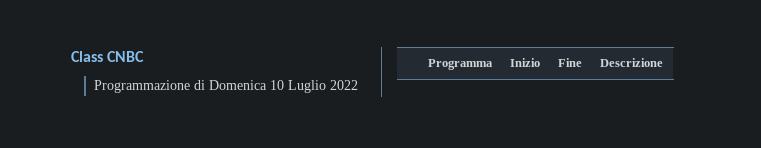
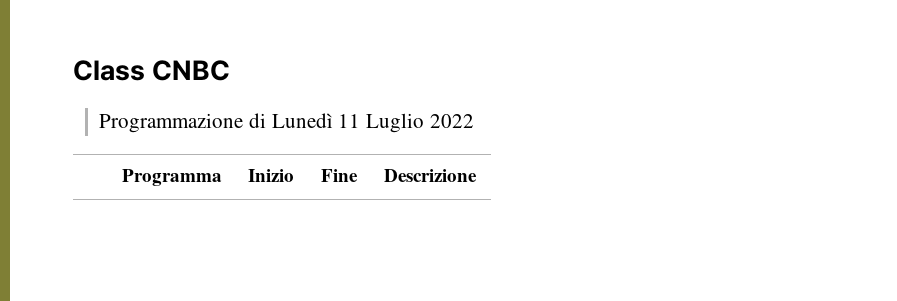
[209,80,285,90] Domenica 10 -> [271,113,361,128] Lunedì 11

